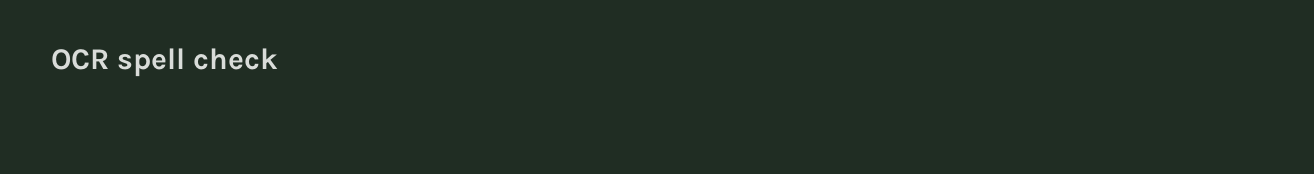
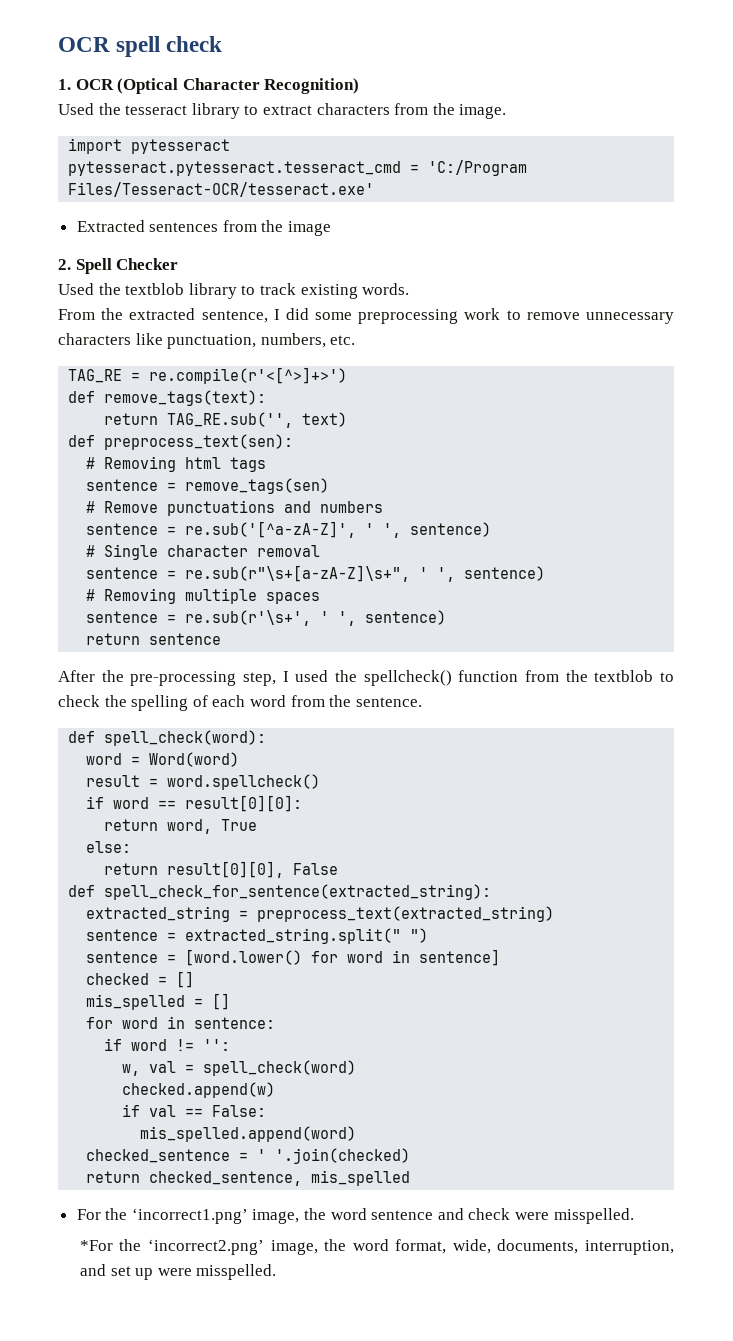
(279, 59) none -> [58,78,360,94] [58,103,507,119] [68,138,231,154] [68,160,528,176] [68,182,375,197] [76,220,332,236] [58,258,179,274] [58,283,410,299] [58,308,674,324] [58,333,356,349] [68,367,348,384] [68,390,267,406] [104,412,348,428] [68,434,294,450] [86,456,267,472] [86,478,330,494] [86,500,384,516] [86,521,492,538] [86,544,321,560] [86,565,546,582] [86,588,321,604] [86,610,447,626] [86,633,222,645] [58,670,674,686] [58,695,422,711] [68,730,267,746] [86,752,240,767] [86,774,321,790] [86,795,303,812] [104,819,258,834] [86,841,132,853] [104,861,339,878] [68,884,492,900] [86,906,555,922] [86,928,429,944] [86,949,501,966] [86,971,195,988] [86,993,231,1010] [86,1016,276,1029] [104,1038,231,1051] [122,1060,357,1076] [122,1082,276,1098] [122,1104,267,1117] [140,1126,357,1142] [86,1148,411,1164] [86,1170,411,1186] [76,1208,634,1224] [79,1239,674,1255] [79,1264,277,1280] // 1. OCR (Optical Character Recognition) // Used the tesseract library to extract characters from the image. // import pytesseract // pytesseract.pytesseract.tesseract_cmd = 'C:/Program Files/Tesseract-OCR/tesseract.exe' // Extracted sentences from the image // 2. Spell Checker // Used the textblob library to track existing words. // From the extracted sentence, I did some preprocessing work to remove unnecessary characters like punctuation, numbers, etc. // TAG_RE = re.compile(r'<[^>]+>') // def remove_tags(text): // return TAG_RE.sub('', text) // def preprocess_text(sen): // # Removing html tags // sentence = remove_tags(sen) // # Remove punctuations and numbers // sentence = re.sub('[^a-zA-Z]', ' ', sentence) // # Single character removal // sentence = re.sub(r"\s+[a-zA-Z]\s+", ' ', sentence) // # Removing multiple spaces // sentence = re.sub(r'\s+', ' ', sentence) // return sentence // After the pre-processing step, I used the spellcheck() function from the textblob to check the spelling of each word from the sentence. // def spell_check(word): // word = Word(word) // result = word.spellcheck() // if word == result[0][0]: // return word, True // else: // return result[0][0], False // def spell_check_for_sentence(extracted_string): // extracted_string = preprocess_text(extracted_string) // sentence = extracted_string.split(" ") // sentence = [word.lower() for word in sentence] // checked = [] // mis_spelled = [] // for word in sentence: // if word != '': // w, val = spell_check(word) // checked.append(w) // if val == False: // mis_spelled.append(word) // checked_sentence = ' '.join(checked) // return checked_sentence, mis_spelled // For the ‘incorrect1.png’ image, the word sentence and check were misspelled. // *For the ‘incorrect2.png’ image, the word format, wide, documents, interruption, and set up were misspelled.

